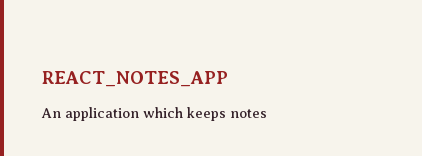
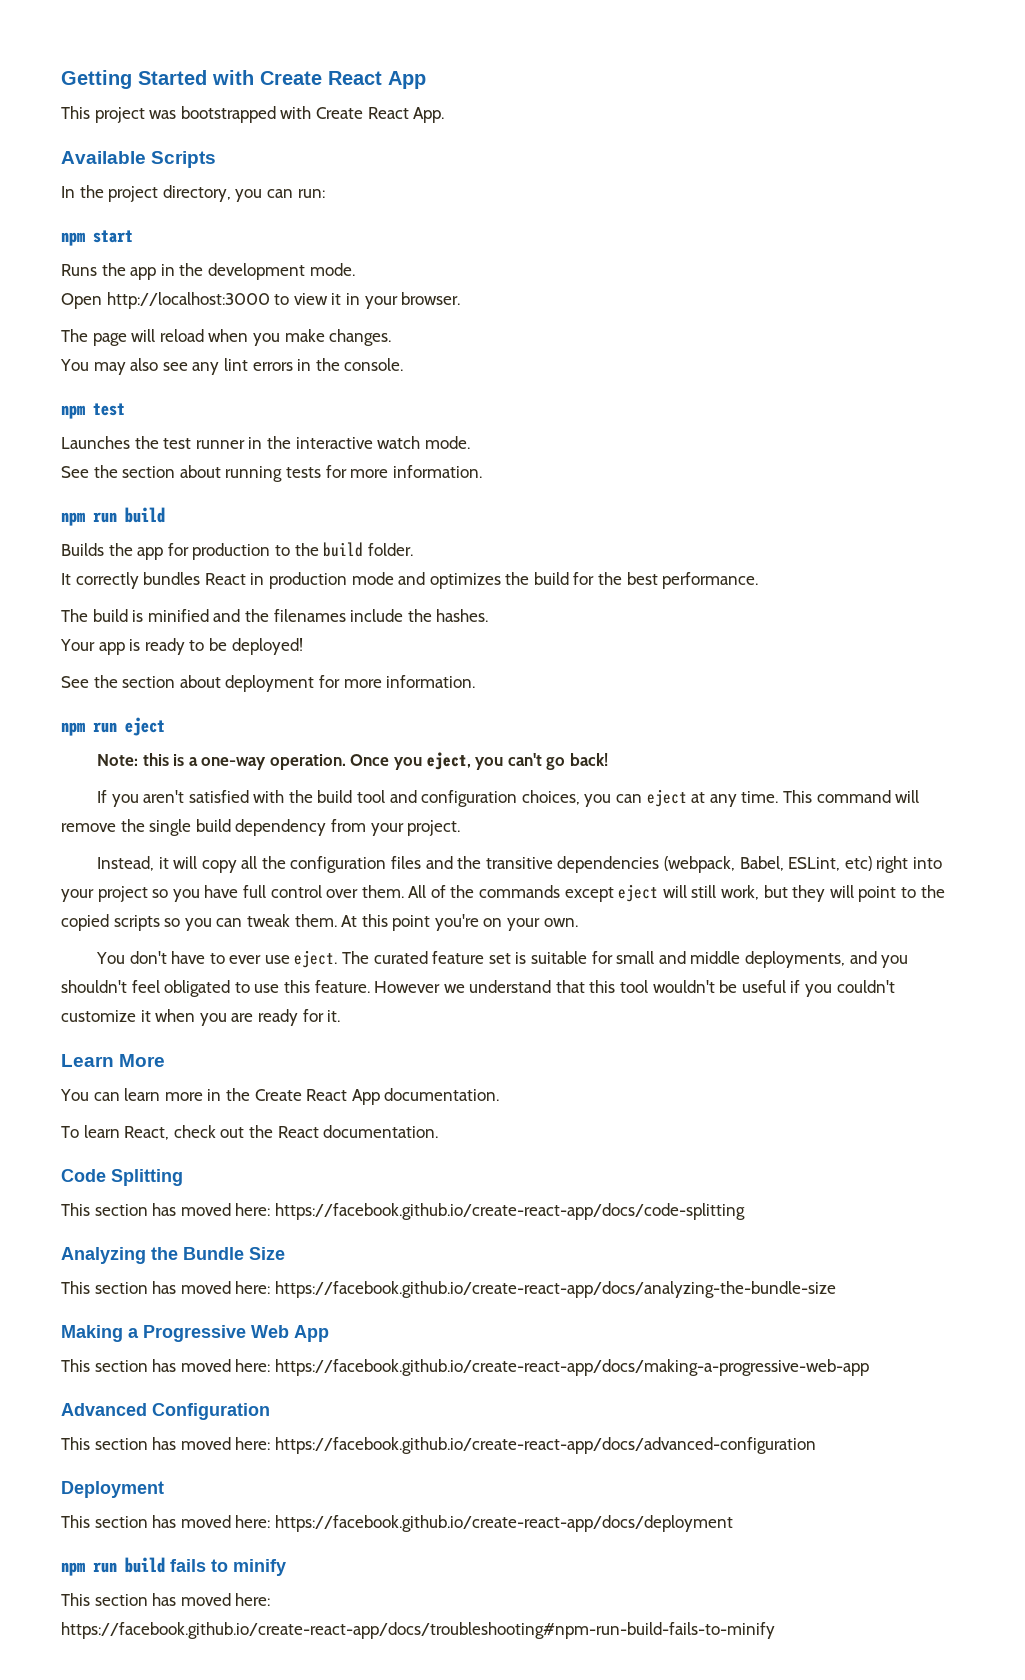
[42,71,228,87] [41,107,267,121] REACT_NOTES_APP // An application which keeps notes -> [61,70,426,89] [61,106,445,123] [61,151,217,168] [61,185,325,202] [61,230,133,246] [61,263,355,280] [61,292,461,309] [61,329,392,346] [60,358,404,375] [61,403,125,419] [61,436,470,449] [61,465,482,482] [61,507,165,526] [61,542,413,560] [61,572,759,589] [61,609,489,622] [60,638,303,655] [61,675,476,692] [61,717,165,736] [96,752,609,770] [96,789,920,807] [61,819,461,836] [96,856,942,873] [61,884,945,902] [61,914,578,931] [95,950,909,968] [61,980,895,997] [61,1009,341,1026] [61,1054,166,1067] [60,1088,500,1105] [61,1125,439,1140] [61,1169,183,1186] [61,1203,745,1220] [61,1247,285,1264] [61,1281,836,1298] [61,1325,329,1342] [61,1359,869,1376] [61,1403,270,1420] [61,1437,816,1454] [61,1481,164,1498] [61,1515,733,1532] [61,1557,286,1576] [61,1593,271,1606] [61,1622,775,1639] Getting Started with Create React App // This project was bootstrapped with Create React App. // Available Scripts // In the project directory, you can run: // npm start // Runs the app in the development mode. // Open http://localhost:3000 to view it in your browser. // The page will reload when you make changes. // You may also see any lint errors in the console. // npm test // Launches the test runner in the interactive watch mode. // See the section about running tests for more information. // npm run build // Builds the app for production to the build folder. // It correctly bundles React in production mode and optimizes the build for the best performance. // The build is minified and the filenames include the hashes. // Your app is ready to be deployed! // See the section about deployment for more information. // npm run eject // Note: this is a one-way operation. Once you eject, you can't go back! // If you aren't satisfied with the build tool and configuration choices, you can eject at any time. This command will remove the single build dependency from your project. // Instead, it will copy all the configuration files and the transitive dependencies (webpack, Babel, ESLint, etc) right into your project so you have full control over them. All of the commands except eject will still work, but they will point to the copied scripts so you can tweak them. At this point you're on your own. // You don't have to ever use eject. The curated feature set is suitable for small and middle deployments, and you shouldn't feel obligated to use this feature. However we understand that this tool wouldn't be useful if you couldn't customize it when you are ready for it. // Learn More // You can learn more in the Create React App documentation. // To learn React, check out the React documentation. // Code Splitting // This section has moved here: https://facebook.github.io/create-react-app/docs/code-splitting // Analyzing the Bundle Size // This section has moved here: https://facebook.github.io/create-react-app/docs/analyzing-the-bundle-size // Making a Progressive Web App // This section has moved here: https://facebook.github.io/create-react-app/docs/making-a-progressive-web-app // Advanced Configuration // This section has moved here: https://facebook.github.io/create-react-app/docs/advanced-configuration // Deployment // This section has moved here: https://facebook.github.io/create-react-app/docs/deployment // npm run build fails to minify // This section has moved here: https://facebook.github.io/create-react-app/docs/troubleshooting#npm-run-build-fails-to-minify

